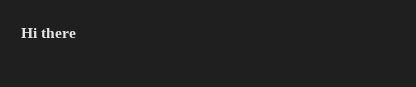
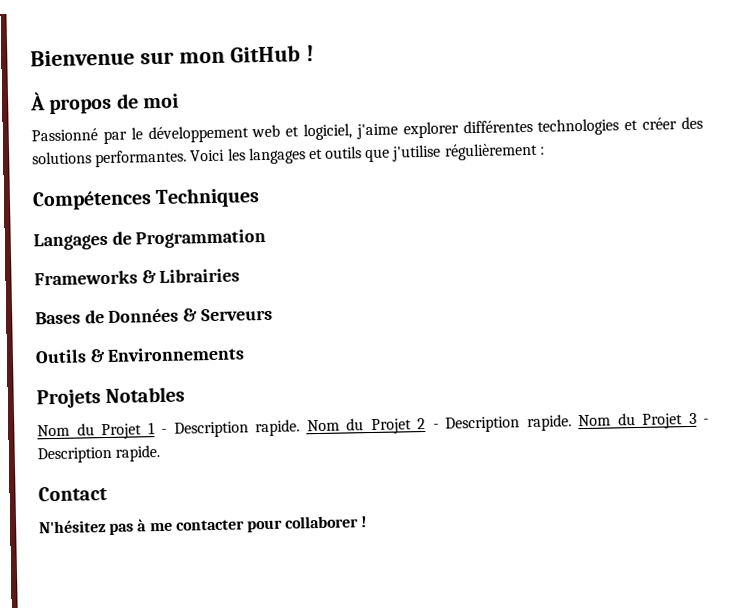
[21,28,77,38] Hi there -> [30,45,314,67] [29,92,179,115] [31,116,703,145] [32,142,545,168] [32,187,261,211] [33,228,267,251] [34,268,241,286] [35,307,273,325] [35,346,246,364] [36,386,186,409] [37,412,709,440] [37,444,161,464] [38,485,108,502] [39,515,368,535] Bienvenue sur mon GitHub ! // À propos de moi // Passionné par le développement web et logiciel, j'aime explorer différentes technologies et créer des solutions performantes. Voici les langages et outils que j'utilise régulièrement : // Compétences Techniques // Langages de Programmation // Frameworks & Librairies // Bases de Données & Serveurs // Outils & Environnements // Projets Notables // Nom du Projet 1 - Description rapide. Nom du Projet 2 - Description rapide. Nom du Projet 3 - Description rapide. // Contact // N'hésitez pas à me contacter pour collaborer !

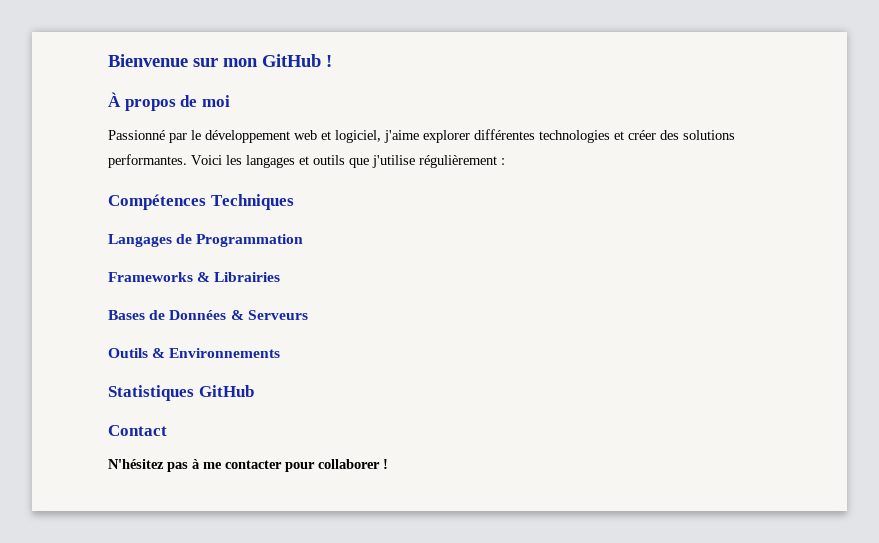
[36,386,186,409] [37,412,709,440] [37,444,161,464] Projets Notables // Nom du Projet 1 - Description rapide. Nom du Projet 2 - Description rapide. Nom du Projet 3 - Description rapide. -> [108,385,254,401] Statistiques GitHub

